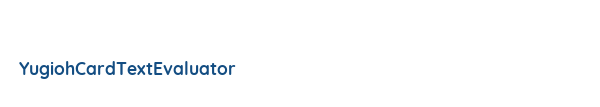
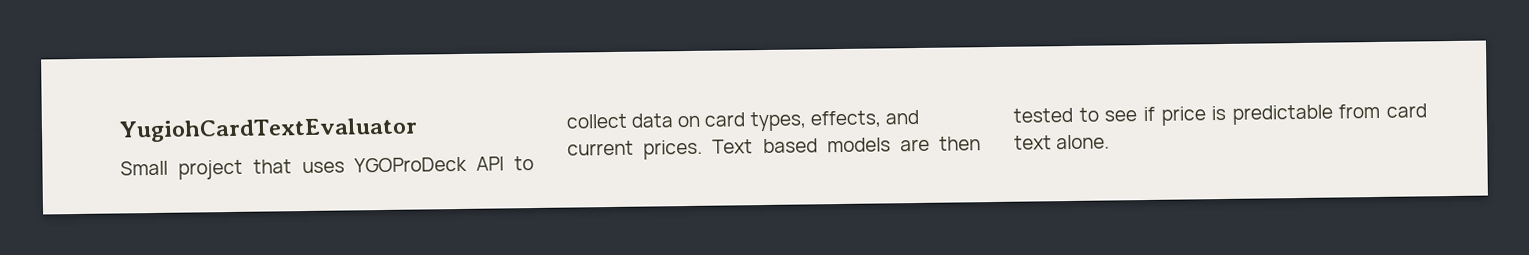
(236, 70) none -> [120,156,534,180] [566,109,919,132] [567,136,982,160] [1013,103,1427,126] [1014,134,1111,150] // Small project that uses YGOProDeck API to collect data on card types, effects, and current prices. Text based models are then tested to see if price is predictable from card text alone.

